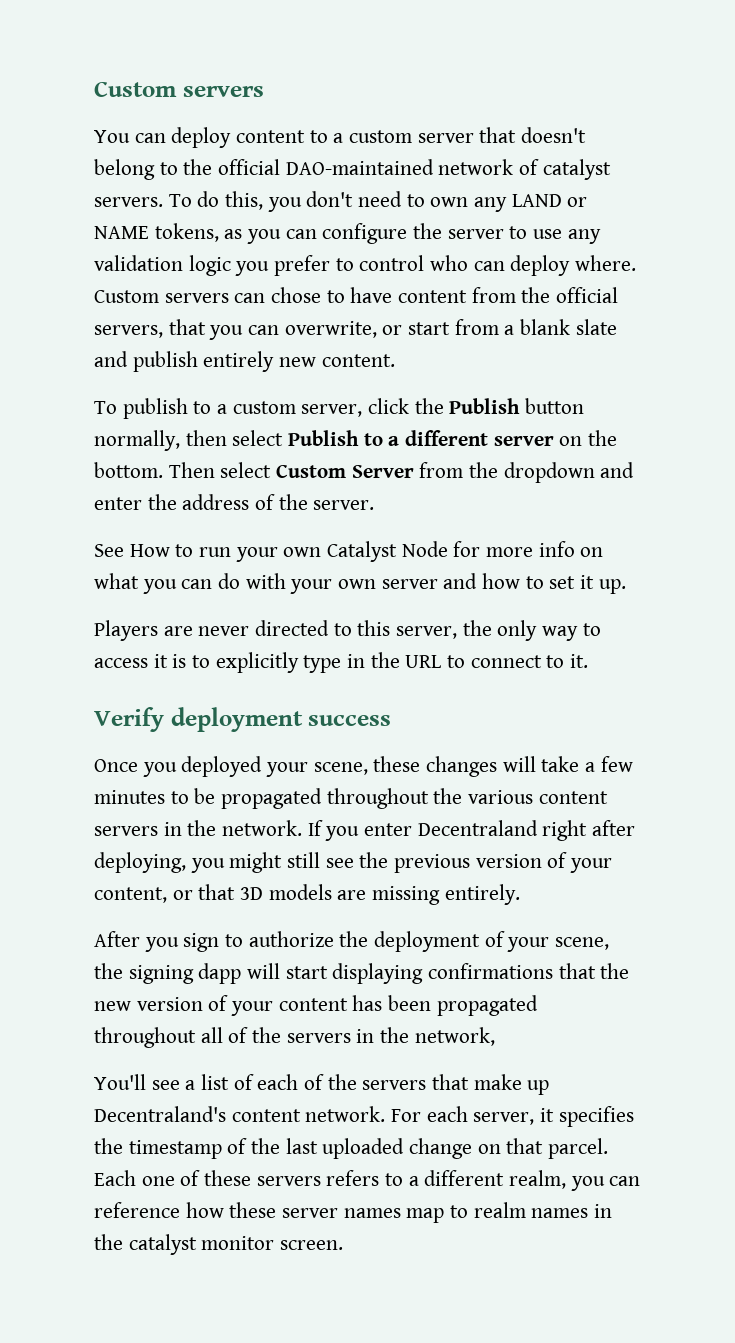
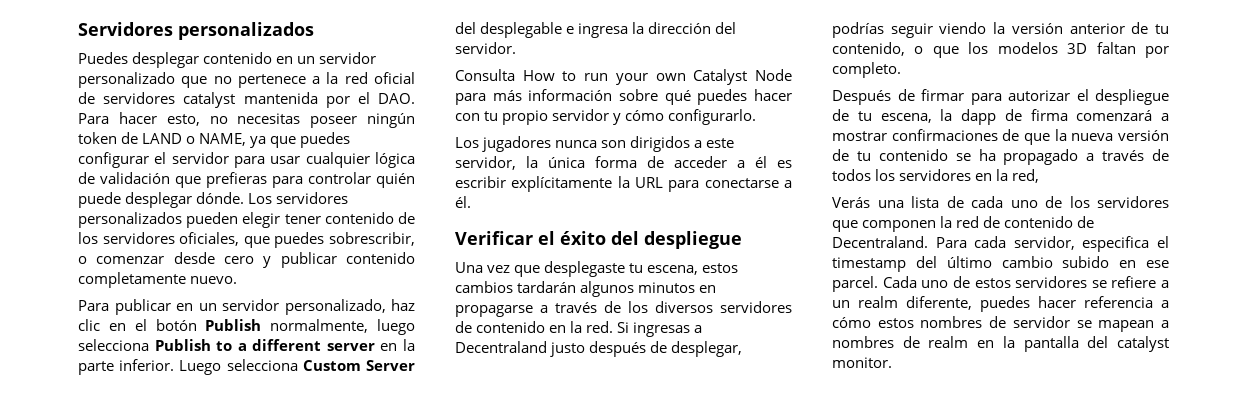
[94,81,264,97] [94,127,587,148] [94,159,611,180] [94,191,588,212] [94,223,601,244] [94,255,637,276] [94,287,619,303] [94,319,617,340] [94,351,395,372] [94,398,585,419] [94,430,284,451] Custom servers // You can deploy content to a custom server that doesn't belong to the official DAO-maintained network of catalyst servers. To do this, you don't need to own any LAND or NAME tokens, as you can configure the server to use any validation logic you prefer to control who can deploy where. Custom servers can chose to have content from the official servers, that you can overwrite, or start from a blank slate and publish entirely new content. // To publish to a custom server, click the Publish button normally, then select -> [78,22,314,40] [78,52,377,68] [78,72,415,88] [78,92,415,108] [78,112,415,128] [78,132,351,148] [78,152,415,168] [78,172,415,188] [78,192,349,208] [78,212,415,228] [78,232,415,248] [78,252,415,268] [78,272,238,288] [78,299,415,315] [78,319,415,335] [78,339,149,351] Servidores personalizados // Puedes desplegar contenido en un servidor personalizado que no pertenece a la red oficial de servidores catalyst mantenida por el DAO. Para hacer esto, no necesitas poseer ningún token de LAND o NAME, ya que puedes configurar el servidor para usar cualquier lógica de validación que prefieras para controlar quién puede desplegar dónde. Los servidores personalizados pueden elegir tener contenido de los servidores oficiales, que puedes sobrescribir, o comenzar desde cero y publicar contenido completamente nuevo. // Para publicar en un servidor personalizado, haz clic en el botón Publish normalmente, luego selecciona
[559,430,618,446] [94,462,635,483] [94,494,375,510] [94,544,124,557] on the bottom. Then select Custom Server from the dropdown and enter the address of the server. // See -> [380,339,415,351] [78,359,415,375] [455,22,737,38] [455,42,516,54] [455,69,515,81] en la parte inferior. Luego selecciona Custom Server del desplegable e ingresa la dirección del servidor. // Consulta
[453,541,604,557] [94,573,626,594] [94,620,601,641] [94,652,589,673] [94,707,392,732] [94,756,633,777] [94,788,608,809] [94,820,636,841] [94,852,613,873] [94,884,520,905] [94,931,610,952] [94,963,630,984] [94,995,538,1016] [94,1027,495,1048] [94,1074,550,1095] [94,1106,634,1127] [94,1138,609,1159] [94,1170,641,1191] [94,1202,613,1223] [94,1234,344,1255] for more info on what you can do with your own server and how to set it up. // Players are never directed to this server, the only way to access it is to explicitly type in the URL to connect to it. // Verify deployment success // Once you deployed your scene, these changes will take a few minutes to be propagated throughout the various content servers in the network. If you enter Decentraland right after deploying, you might still see the previous version of your content, or that 3D models are missing entirely. // After you sign to authorize the deployment of your scene, the signing dapp will start displaying confirmations that the new version of your content has been propagated throughout all of the servers in the network, // You'll see a list of each of the servers that make up Decentraland's content network. For each server, it specifies the timestamp of the last uploaded change on that parcel. Each one of these servers refers to a different realm, you can reference how these server names map to realm names in the catalyst monitor screen. -> [455,89,792,105] [455,109,757,125] [455,136,735,152] [455,156,792,170] [455,176,792,192] [455,196,471,208] [455,231,742,249] [455,261,739,277] [455,281,717,297] [455,301,792,317] [455,321,703,337] [455,341,743,357] [832,22,1169,38] [832,42,1169,58] [832,62,901,78] [832,89,1169,105] [832,109,1169,125] [832,129,1169,145] [832,149,1169,165] [832,169,1040,183] [832,196,1169,208] [832,216,1095,232] [832,236,1169,252] [832,256,1169,272] [832,276,1169,292] [832,296,1169,312] [832,316,1169,332] [832,336,1169,352] [832,357,892,368] para más información sobre qué puedes hacer con tu propio servidor y cómo configurarlo. // Los jugadores nunca son dirigidos a este servidor, la única forma de acceder a él es escribir explícitamente la URL para conectarse a él. // Verificar el éxito del despliegue // Una vez que desplegaste tu escena, estos cambios tardarán algunos minutos en propagarse a través de los diversos servidores de contenido en la red. Si ingresas a Decentraland justo después de desplegar, podrías seguir viendo la versión anterior de tu contenido, o que los modelos 3D faltan por completo. // Después de firmar para autorizar el despliegue de tu escena, la dapp de firma comenzará a mostrar confirmaciones de que la nueva versión de tu contenido se ha propagado a través de todos los servidores en la red, // Verás una lista de cada uno de los servidores que componen la red de contenido de Decentraland. Para cada servidor, especifica el timestamp del último cambio subido en ese parcel. Cada uno de estos servidores se refiere a un realm diferente, puedes hacer referencia a cómo estos nombres de servidor se mapean a nombres de realm en la pantalla del catalyst monitor.

